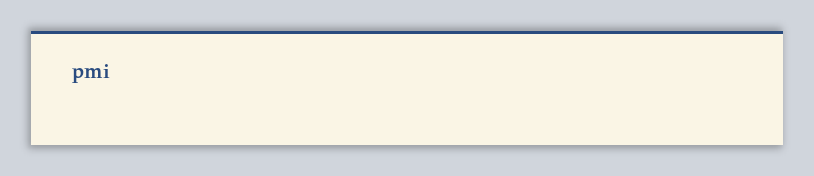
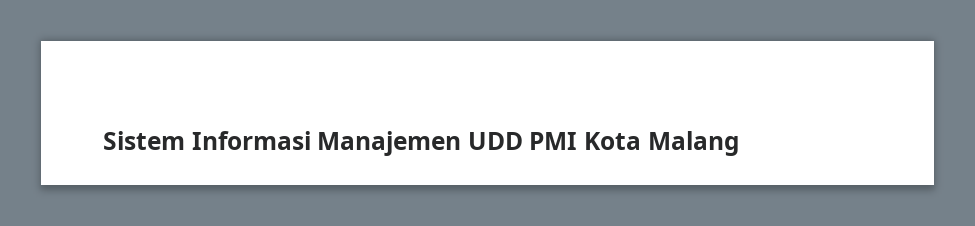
[72,64,110,83] pmi -> [103,131,740,156] Sistem Informasi Manajemen UDD PMI Kota Malang

